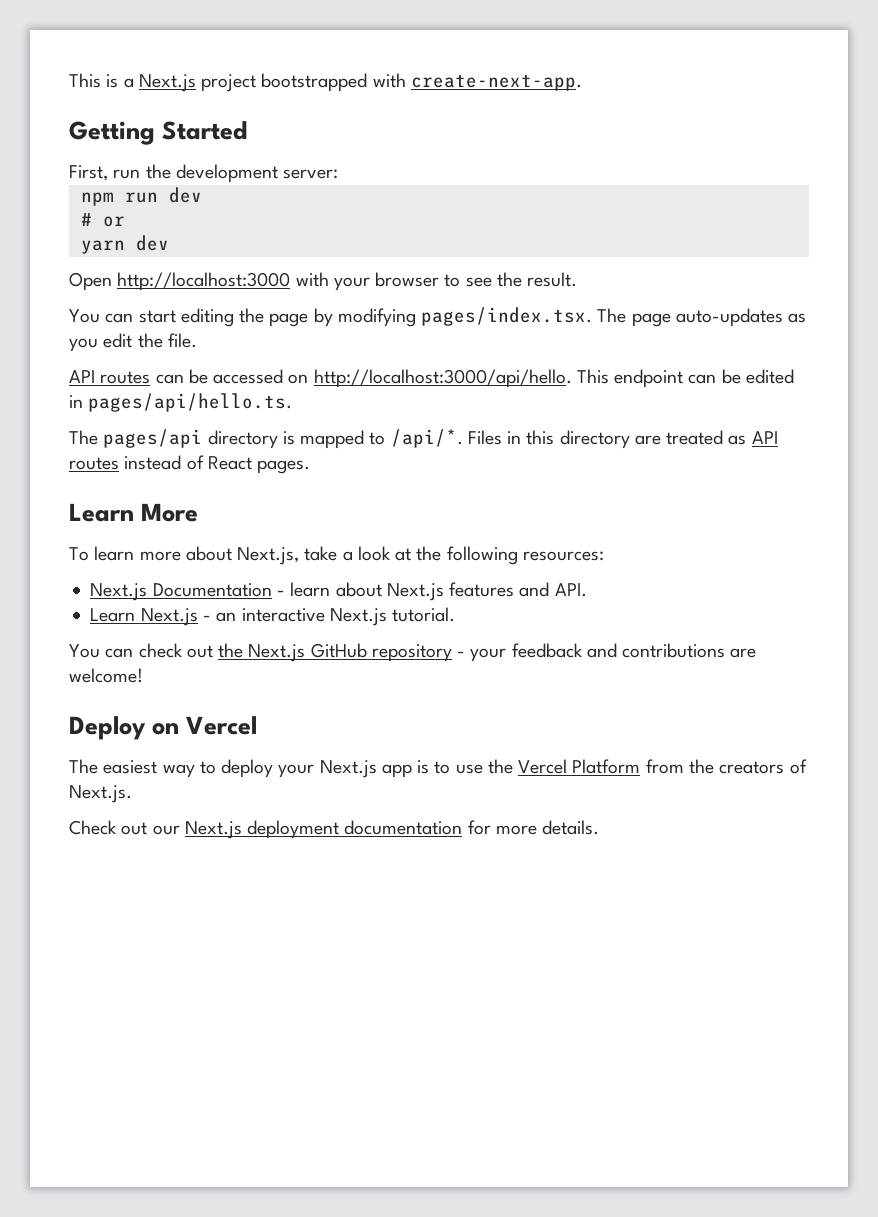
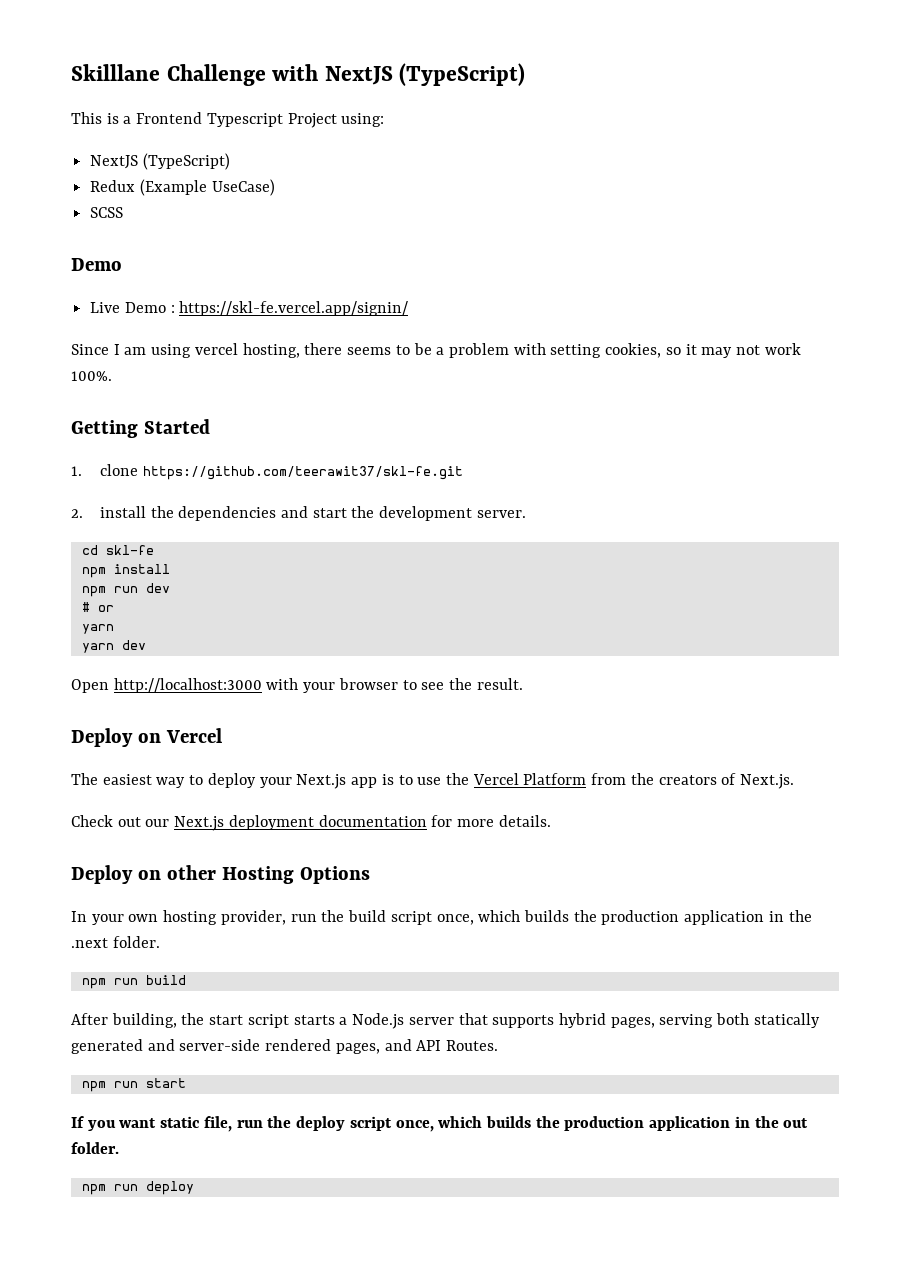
[69,73,582,92] [69,121,249,145] [69,164,339,183] This is a Next.js project bootstrapped with create-next-app. // Getting Started // First, run the development server: -> [71,63,526,86] [71,112,385,128] [90,153,230,170] [90,179,275,196] [90,207,124,218] [71,258,122,271] [90,301,409,316] [71,343,801,358] [71,371,112,381] [71,419,210,438] [71,464,463,480] [71,506,526,521] [81,545,154,555] [81,564,170,578] Skilllane Challenge with NextJS (TypeScript) // This is a Frontend Typescript Project using: // NextJS (TypeScript) // Redux (Example UseCase) // SCSS // Demo // Live Demo : https://skl-fe.vercel.app/signin/ // Since I am using vercel hosting, there seems to be a problem with setting cookies, so it may not work 100%. // Getting Started // 1. clone https://github.com/teerawit37/skl-fe.git // 2. install the dependencies and start the development server. // cd skl-fe // npm install
(125, 247) none -> [81,643,114,653] // yarn
[69,307,807,327] [69,333,197,352] [69,369,794,388] [69,393,293,412] [69,429,778,449] [69,455,311,474] [69,503,199,522] [69,546,604,565] [90,582,587,601] [90,607,456,626] [69,643,757,662] [69,668,143,683] // You can start editing the page by modifying pages/index.tsx. The page auto-updates as you edit the file. // API routes can be accessed on http://localhost:3000/api/hello. This endpoint can be edited in pages/api/hello.ts. // The pages/api directory is mapped to /api/*. Files in this directory are treated as API routes instead of React pages. // Learn More // To learn more about Next.js, take a look at the following resources: // Next.js Documentation - learn about Next.js features and API. // Learn Next.js - an interactive Next.js tutorial. // You can check out the Next.js GitHub repository - your feedback and contributions are welcome! -> (523, 684) none
(600, 827) none -> [71,865,370,884] [71,910,812,925] [71,936,160,948] [81,975,186,989] [71,1013,820,1029] [71,1039,499,1054] [81,1078,186,1092] [71,1116,809,1132] [71,1142,119,1154] [81,1181,194,1195] // Deploy on other Hosting Options // In your own hosting provider, run the build script once, which builds the production application in the .next folder. // npm run build // After building, the start script starts a Node.js server that supports hybrid pages, serving both statically generated and server-side rendered pages, and API Routes. // npm run start // If you want static file, run the deploy script once, which builds the production application in the out folder. // npm run deploy

